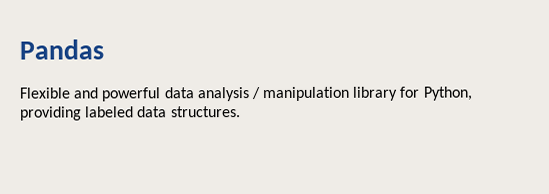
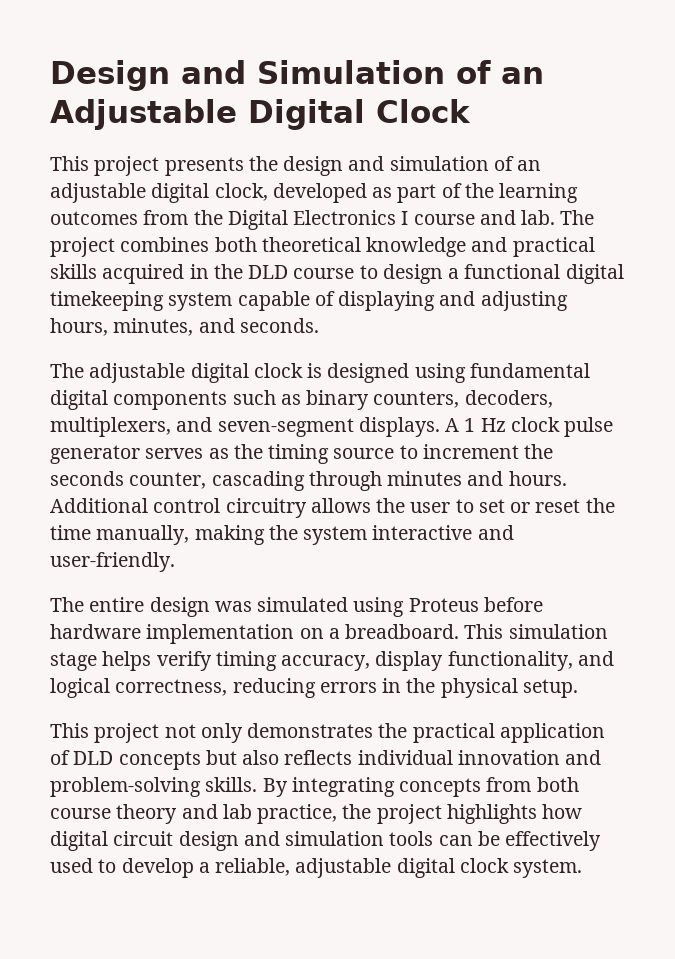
[19,39,104,60] [19,86,473,102] [20,106,241,121] Pandas // Flexible and powerful data analysis / manipulation library for Python, providing labeled data structures. -> [50,60,544,91] [50,99,471,130] [50,156,542,176] [50,183,579,203] [50,210,595,230] [50,237,595,257] [50,264,624,284] [50,291,568,311] [50,318,319,336] [50,363,590,383] [50,390,553,410] [50,417,614,437] [50,444,554,464] [50,471,567,491] [50,498,615,518] [50,525,514,545] [50,552,175,572] [50,597,543,617] [50,624,608,644] [50,651,614,671] [50,678,578,698] [50,723,605,743] [50,750,602,770] [50,777,579,797] [50,804,583,824] [50,831,602,851] [50,858,583,878] Design and Simulation of an Adjustable Digital Clock // This project presents the design and simulation of an adjustable digital clock, developed as part of the learning outcomes from the Digital Electronics I course and lab. The project combines both theoretical knowledge and practical skills acquired in the DLD course to design a functional digital timekeeping system capable of displaying and adjusting hours, minutes, and seconds. // The adjustable digital clock is designed using fundamental digital components such as binary counters, decoders, multiplexers, and seven-segment displays. A 1 Hz clock pulse generator serves as the timing source to increment the seconds counter, cascading through minutes and hours. Additional control circuitry allows the user to set or reset the time manually, making the system interactive and user-friendly. // The entire design was simulated using Proteus before hardware implementation on a breadboard. This simulation stage helps verify timing accuracy, display functionality, and logical correctness, reducing errors in the physical setup. // This project not only demonstrates the practical application of DLD concepts but also reflects individual innovation and problem-solving skills. By integrating concepts from both course theory and lab practice, the project highlights how digital circuit design and simulation tools can be effectively used to develop a reliable, adjustable digital clock system.

